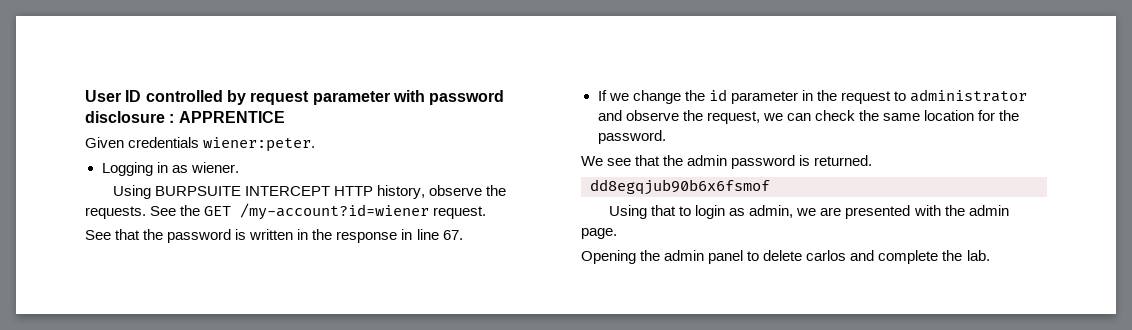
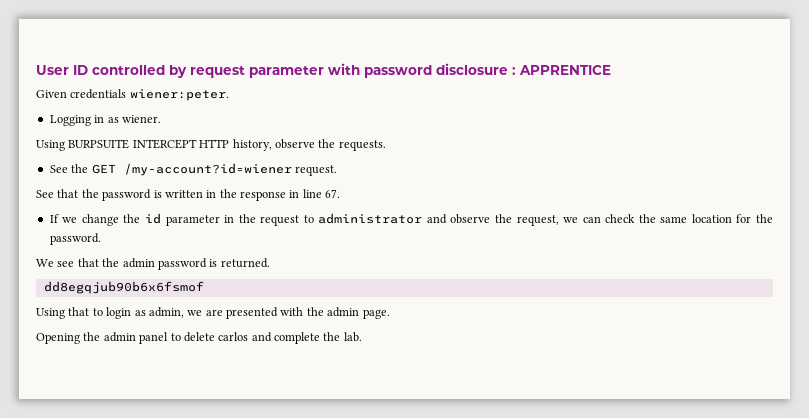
(146, 212) none -> (386, 145) //

